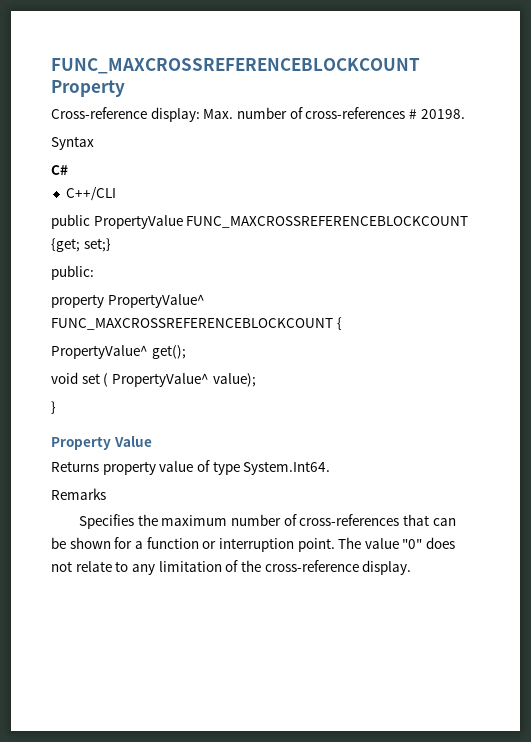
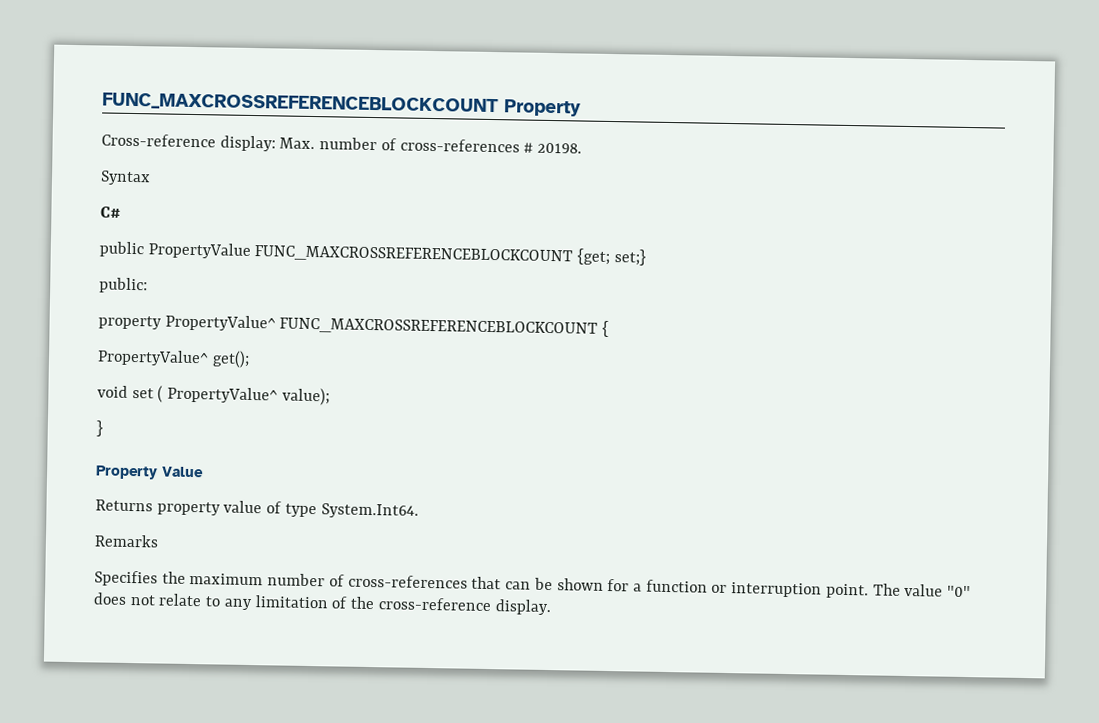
[65,187,116,201] // C++/CLI -> (121, 212) none

